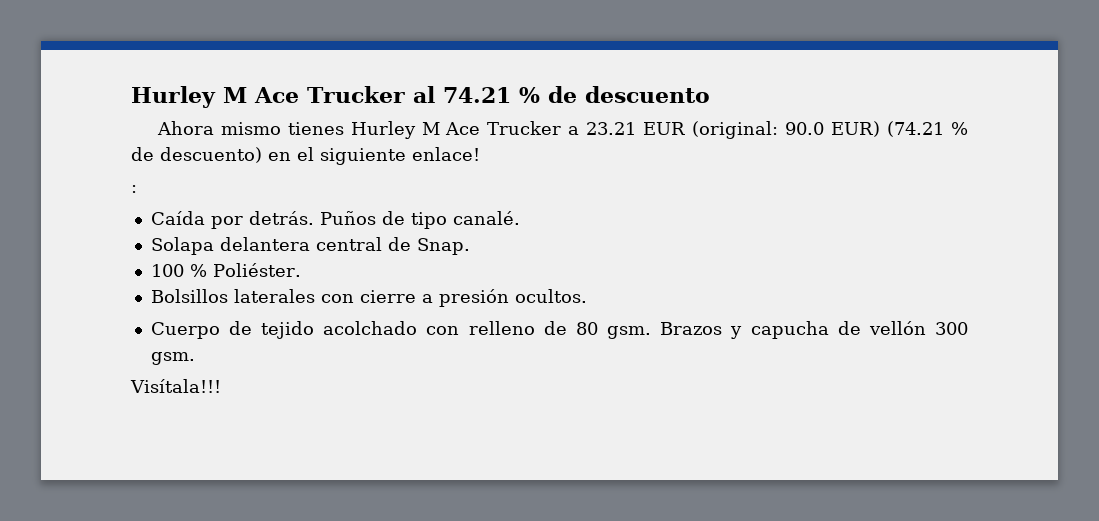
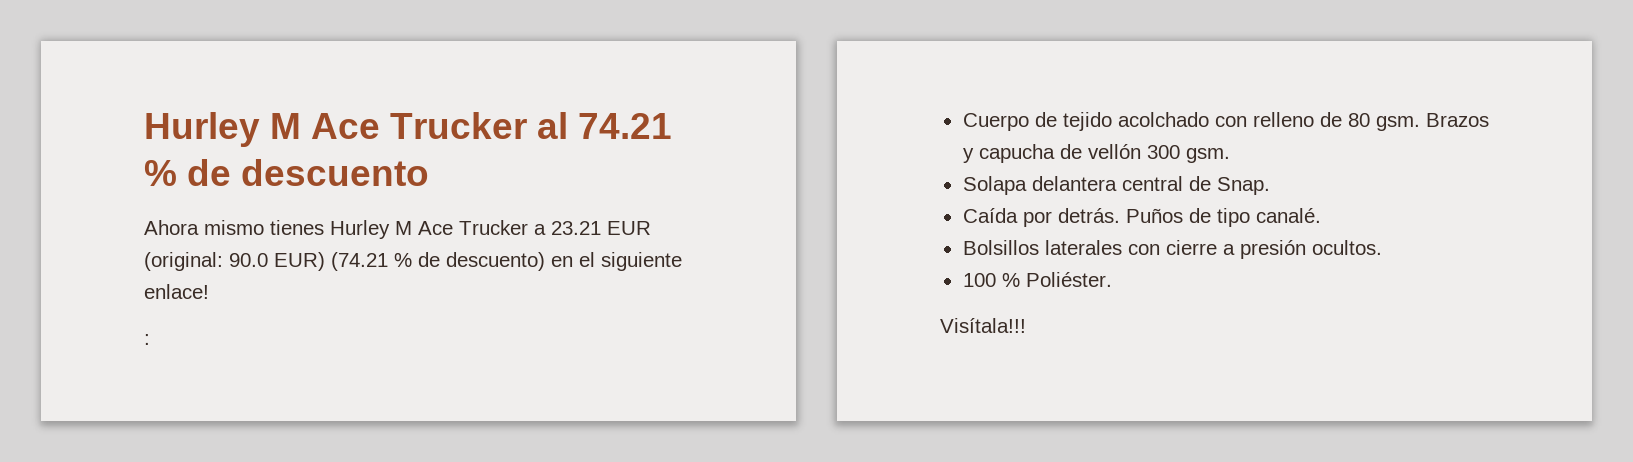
[150,211,520,229] [150,237,470,255] [150,263,301,277] [150,289,587,307] // Caída por detrás. Puños de tipo canalé. // Solapa delantera central de Snap. // 100 % Poliéster. // Bolsillos laterales con cierre a presión ocultos. -> (150, 339) none
(195, 358) none -> [962,176,1270,195] [962,208,1321,227] [962,240,1382,259] [962,272,1112,287] // Solapa delantera central de Snap. // Caída por detrás. Puños de tipo canalé. // Bolsillos laterales con cierre a presión ocultos. // 100 % Poliéster.

